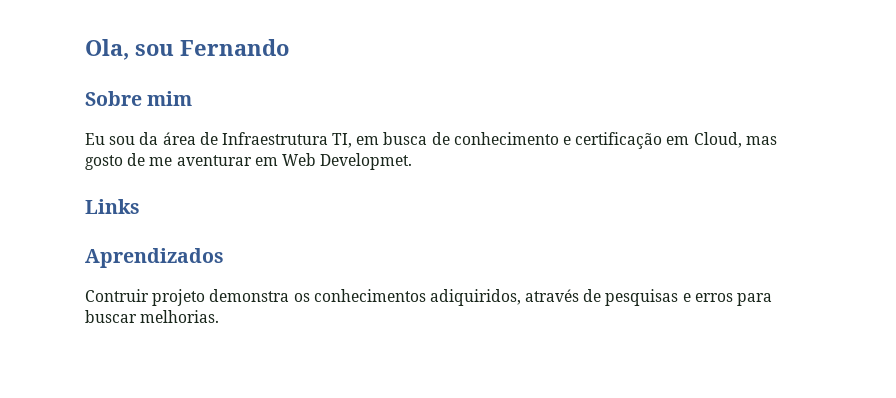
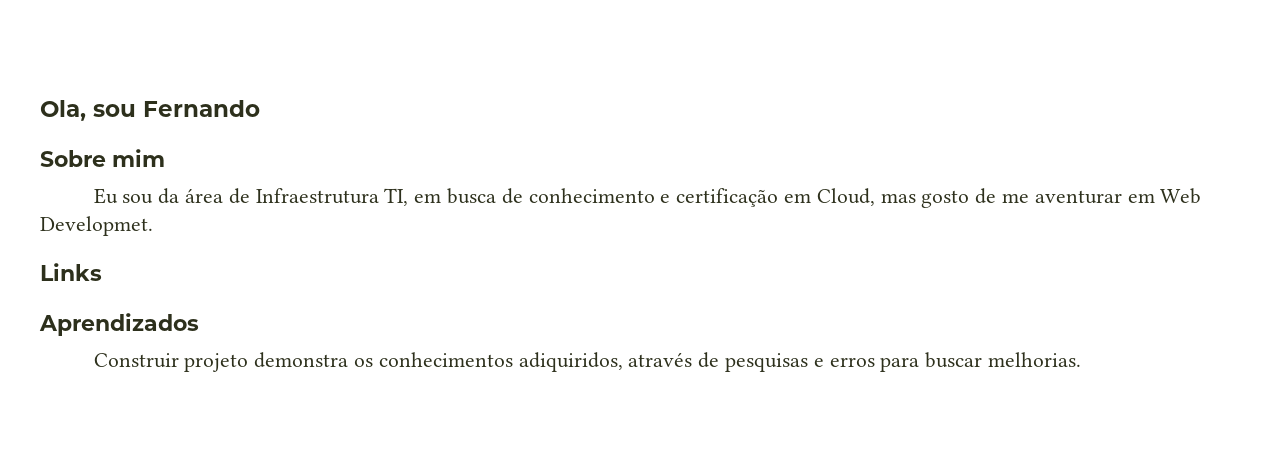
[85,289,149,302] Contruir -> [93,353,179,368] Construir

